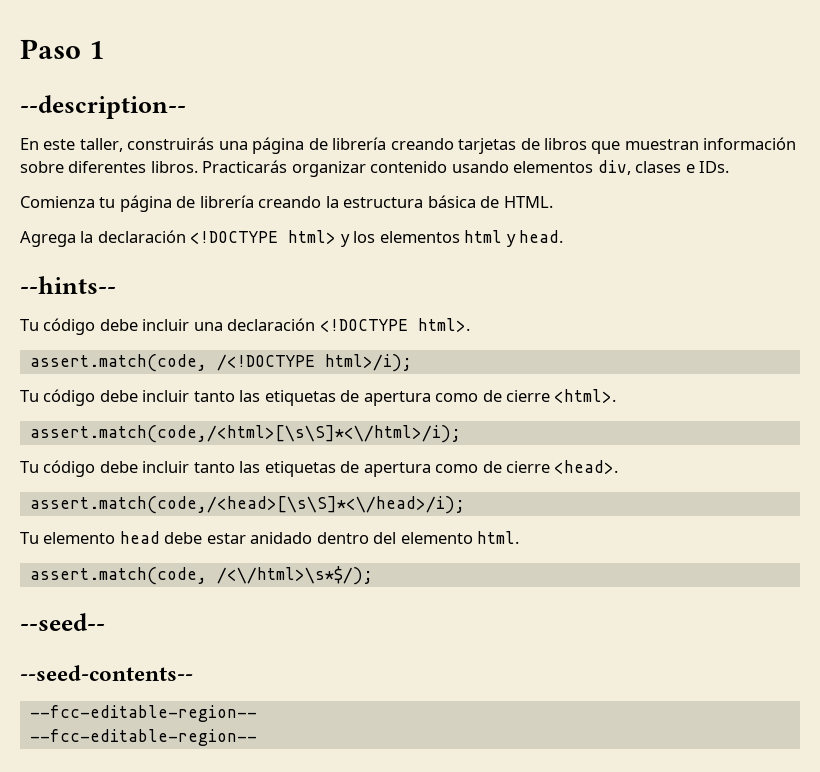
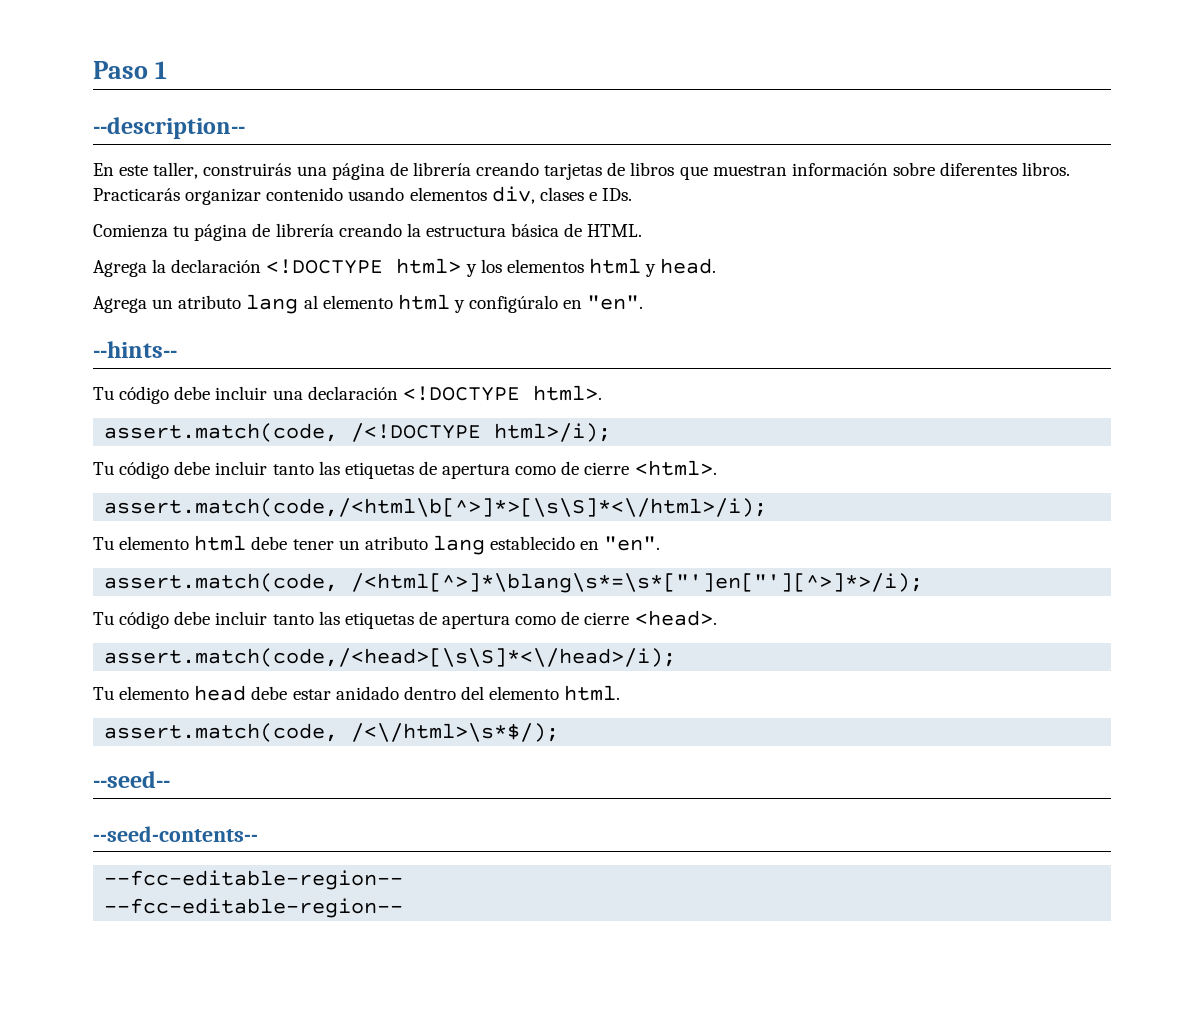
(564, 236) none -> [93,294,644,314] // Agrega un atributo lang al elemento html y configúralo en "en".
[29,425,461,443] assert.match(code,/<html>[\s\S]*<\/html>/i); -> [104,498,768,517] [93,535,661,555] [104,573,924,593] assert.match(code,/<html\b[^>]*>[\s\S]*<\/html>/i); // Tu elemento html debe tener un atributo lang establecido en "en". // assert.match(code, /<html[^>]*\blang\s*=\s*["']en["'][^>]*>/i);

